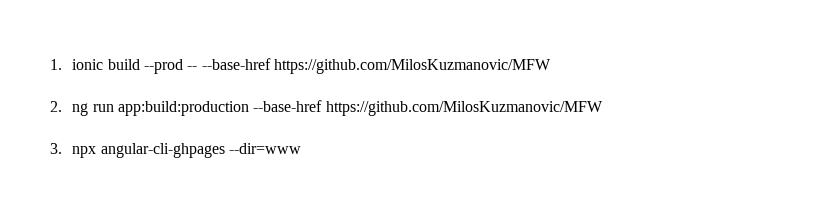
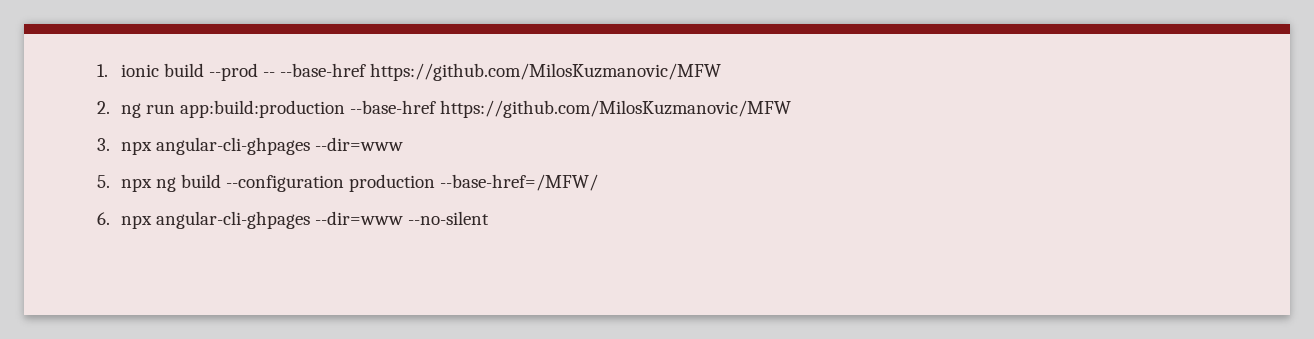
(302, 148) none -> [97,174,599,192] [97,211,489,229] // 5. npx ng build --configuration production --base-href=/MFW/ // 6. npx angular-cli-ghpages --dir=www --no-silent

